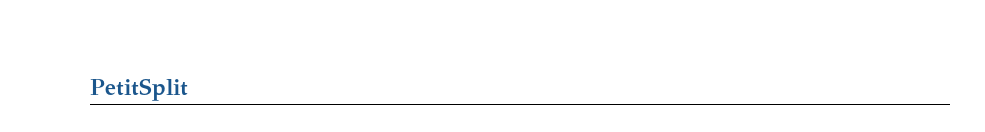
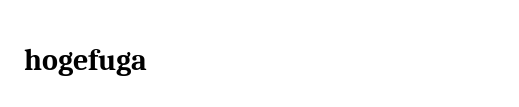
[90,78,188,101] PetitSplit -> [24,48,147,76] hogefuga

